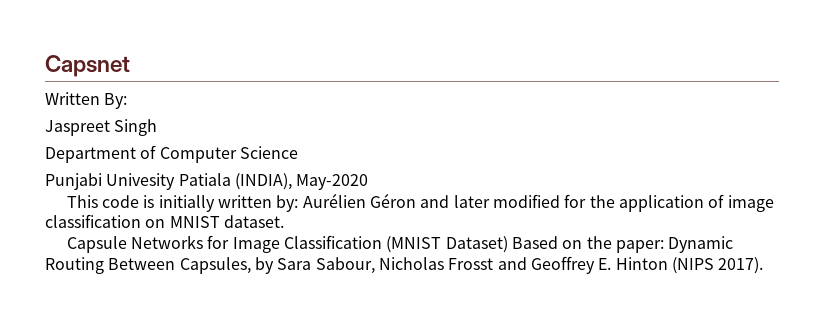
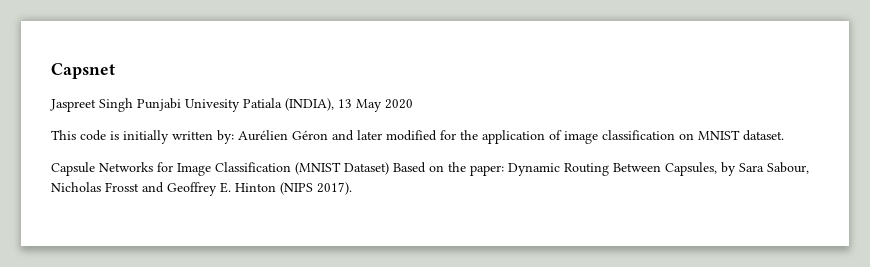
[45,92,128,109] // Written By: -> (115, 71) none
[45,145,298,163] // Department of Computer Science // -> (133, 105) none
[296,174,369,190] May-2020 -> [338,99,413,112] 13 May 2020

